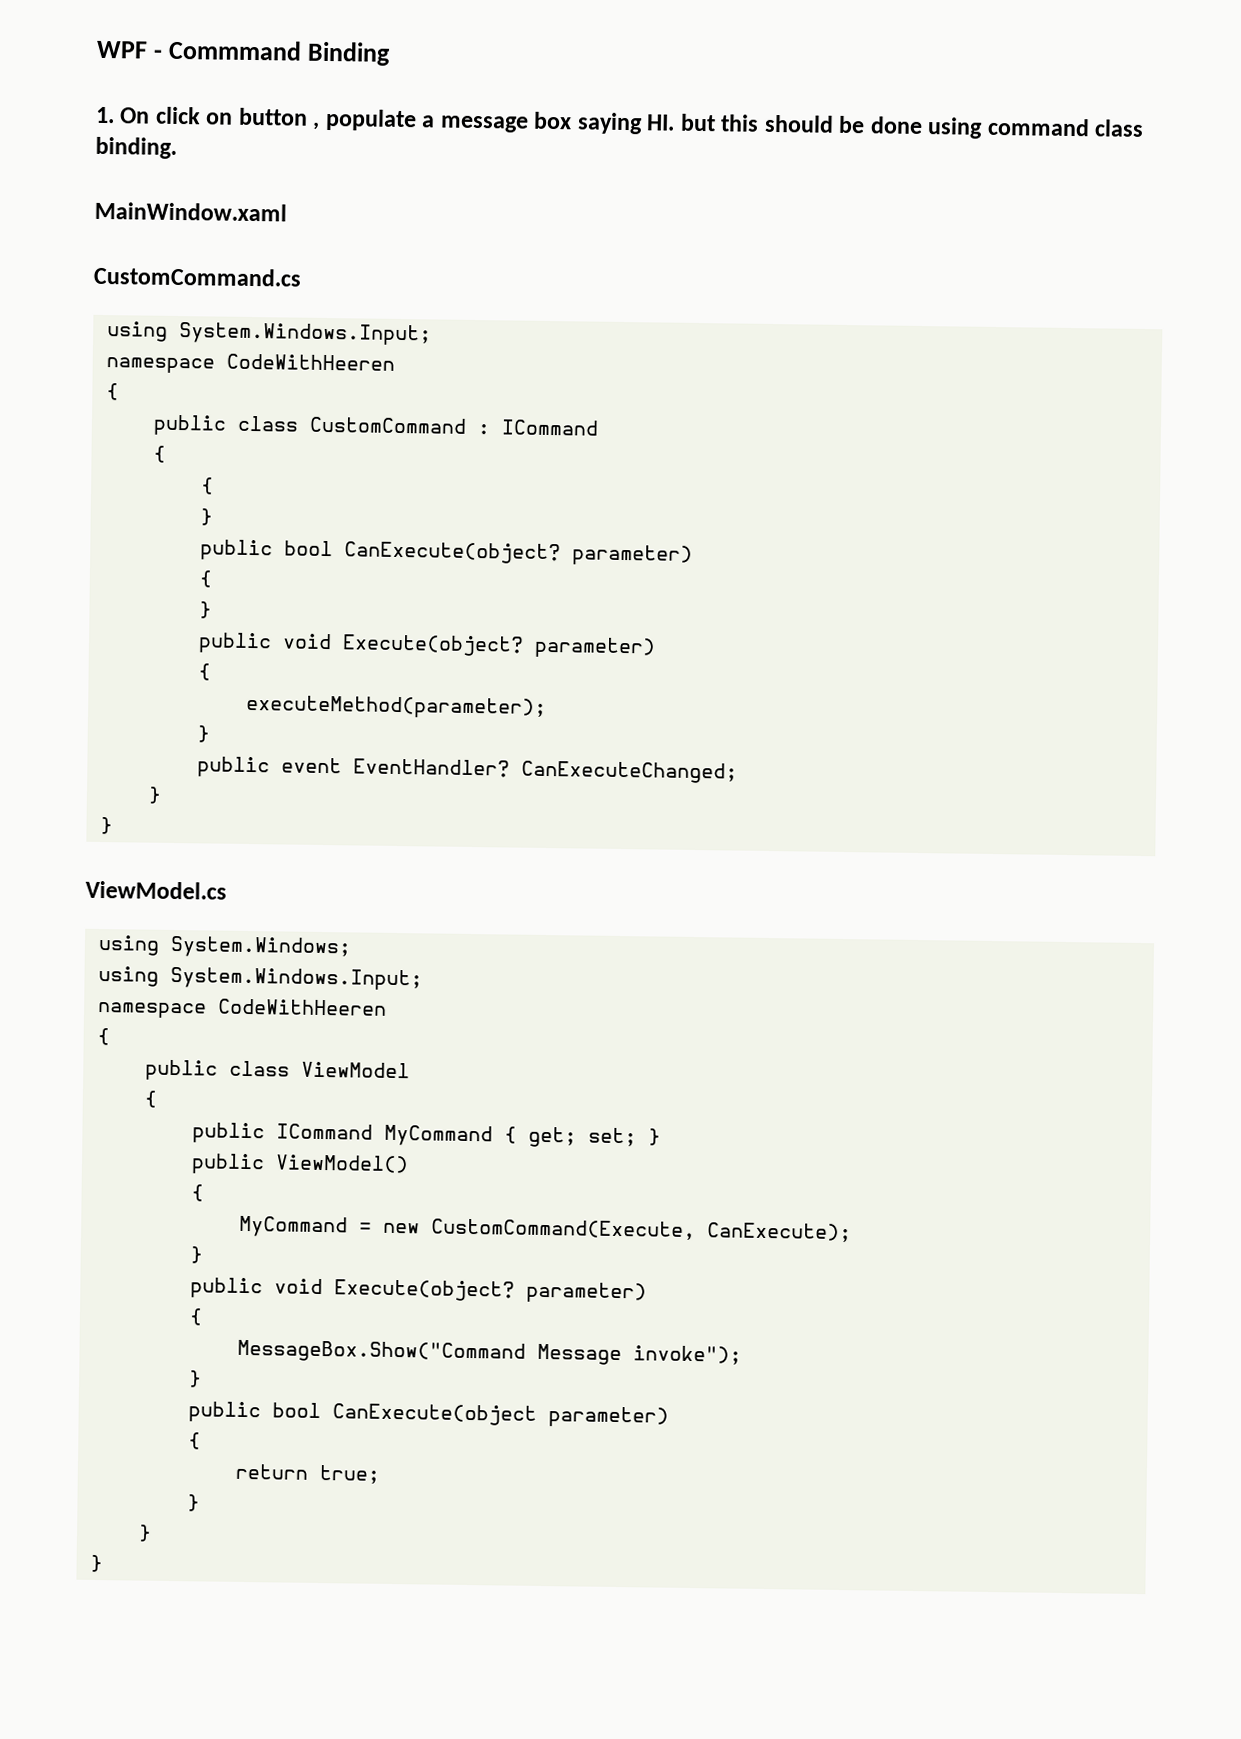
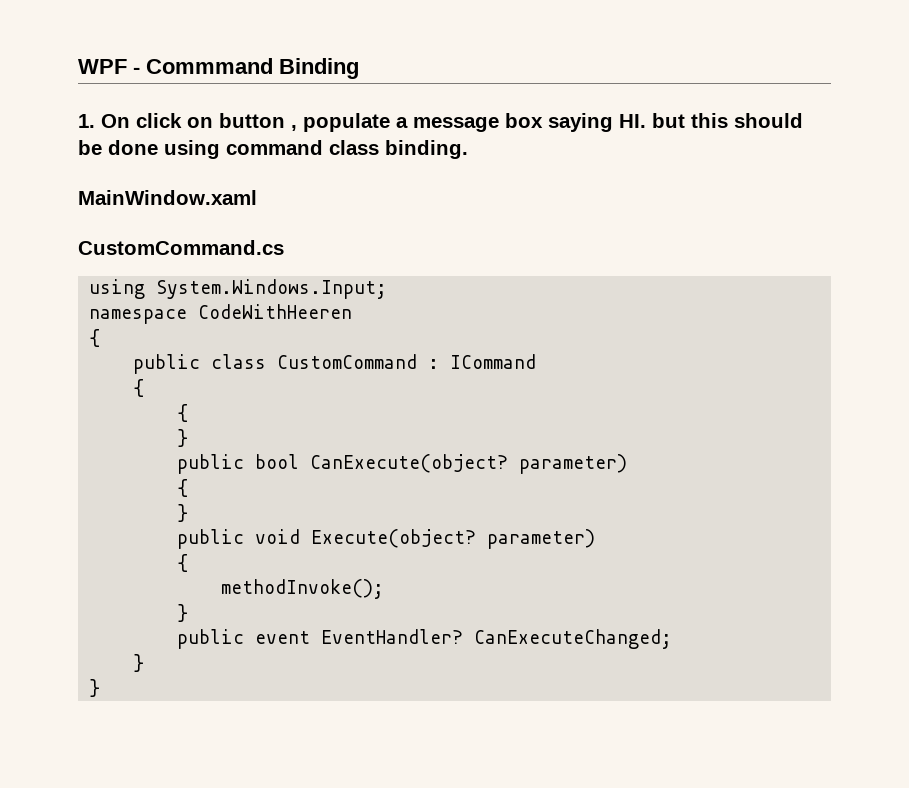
[245,694,547,719] executeMethod(parameter); -> [221,579,385,599] methodInvoke();
[85,880,227,900] [97,934,352,959] [97,965,423,991] [96,998,387,1019] [96,1027,110,1046] [144,1059,410,1081] [143,1090,157,1108] [191,1122,661,1148] [190,1153,409,1175] [190,1184,204,1202] [238,1215,852,1243] [189,1246,203,1264] [189,1277,647,1304] [188,1308,203,1326] [236,1339,742,1366] [188,1370,202,1388] [187,1401,669,1428] [187,1432,201,1450] [234,1463,380,1484] [186,1494,200,1512] [137,1524,152,1542] [89,1554,103,1573] // ViewModel.cs // using System.Windows; // using System.Windows.Input; // namespace CodeWithHeeren // { // public class ViewModel // { // public ICommand MyCommand { get; set; } // public ViewModel() // { // MyCommand = new CustomCommand(Execute, CanExecute); // } // public void Execute(object? parameter) // { // MessageBox.Show("Command Message invoke"); // } // public bool CanExecute(object parameter) // { // return true; // } // } // } -> (101, 688) none

